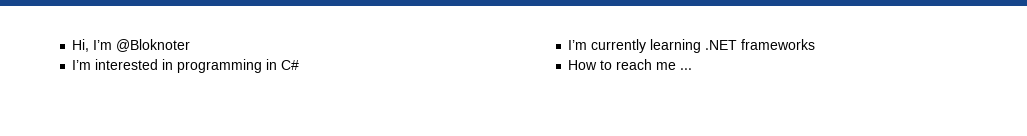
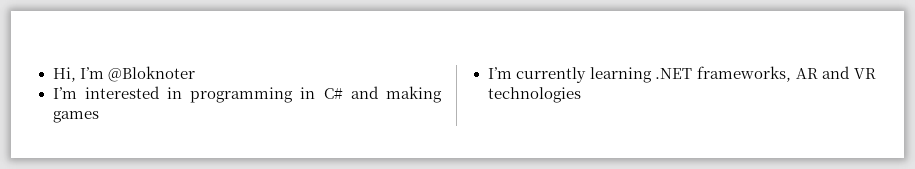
(300, 65) none -> [350,86,442,103] [52,111,99,123] and making games
[741,39,816,50] [568,59,693,70] frameworks // How to reach me ... -> [697,66,876,82] [487,87,581,103] frameworks, AR and VR technologies

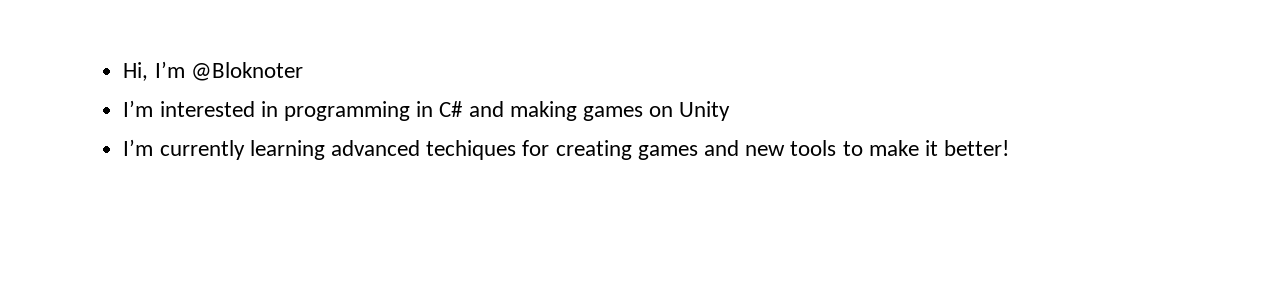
(99, 117) none -> [649,101,731,121] on Unity
[655,66,876,82] [487,87,581,103] .NET frameworks, AR and VR technologies -> [330,140,1010,160] advanced techiques for creating games and new tools to make it better!

